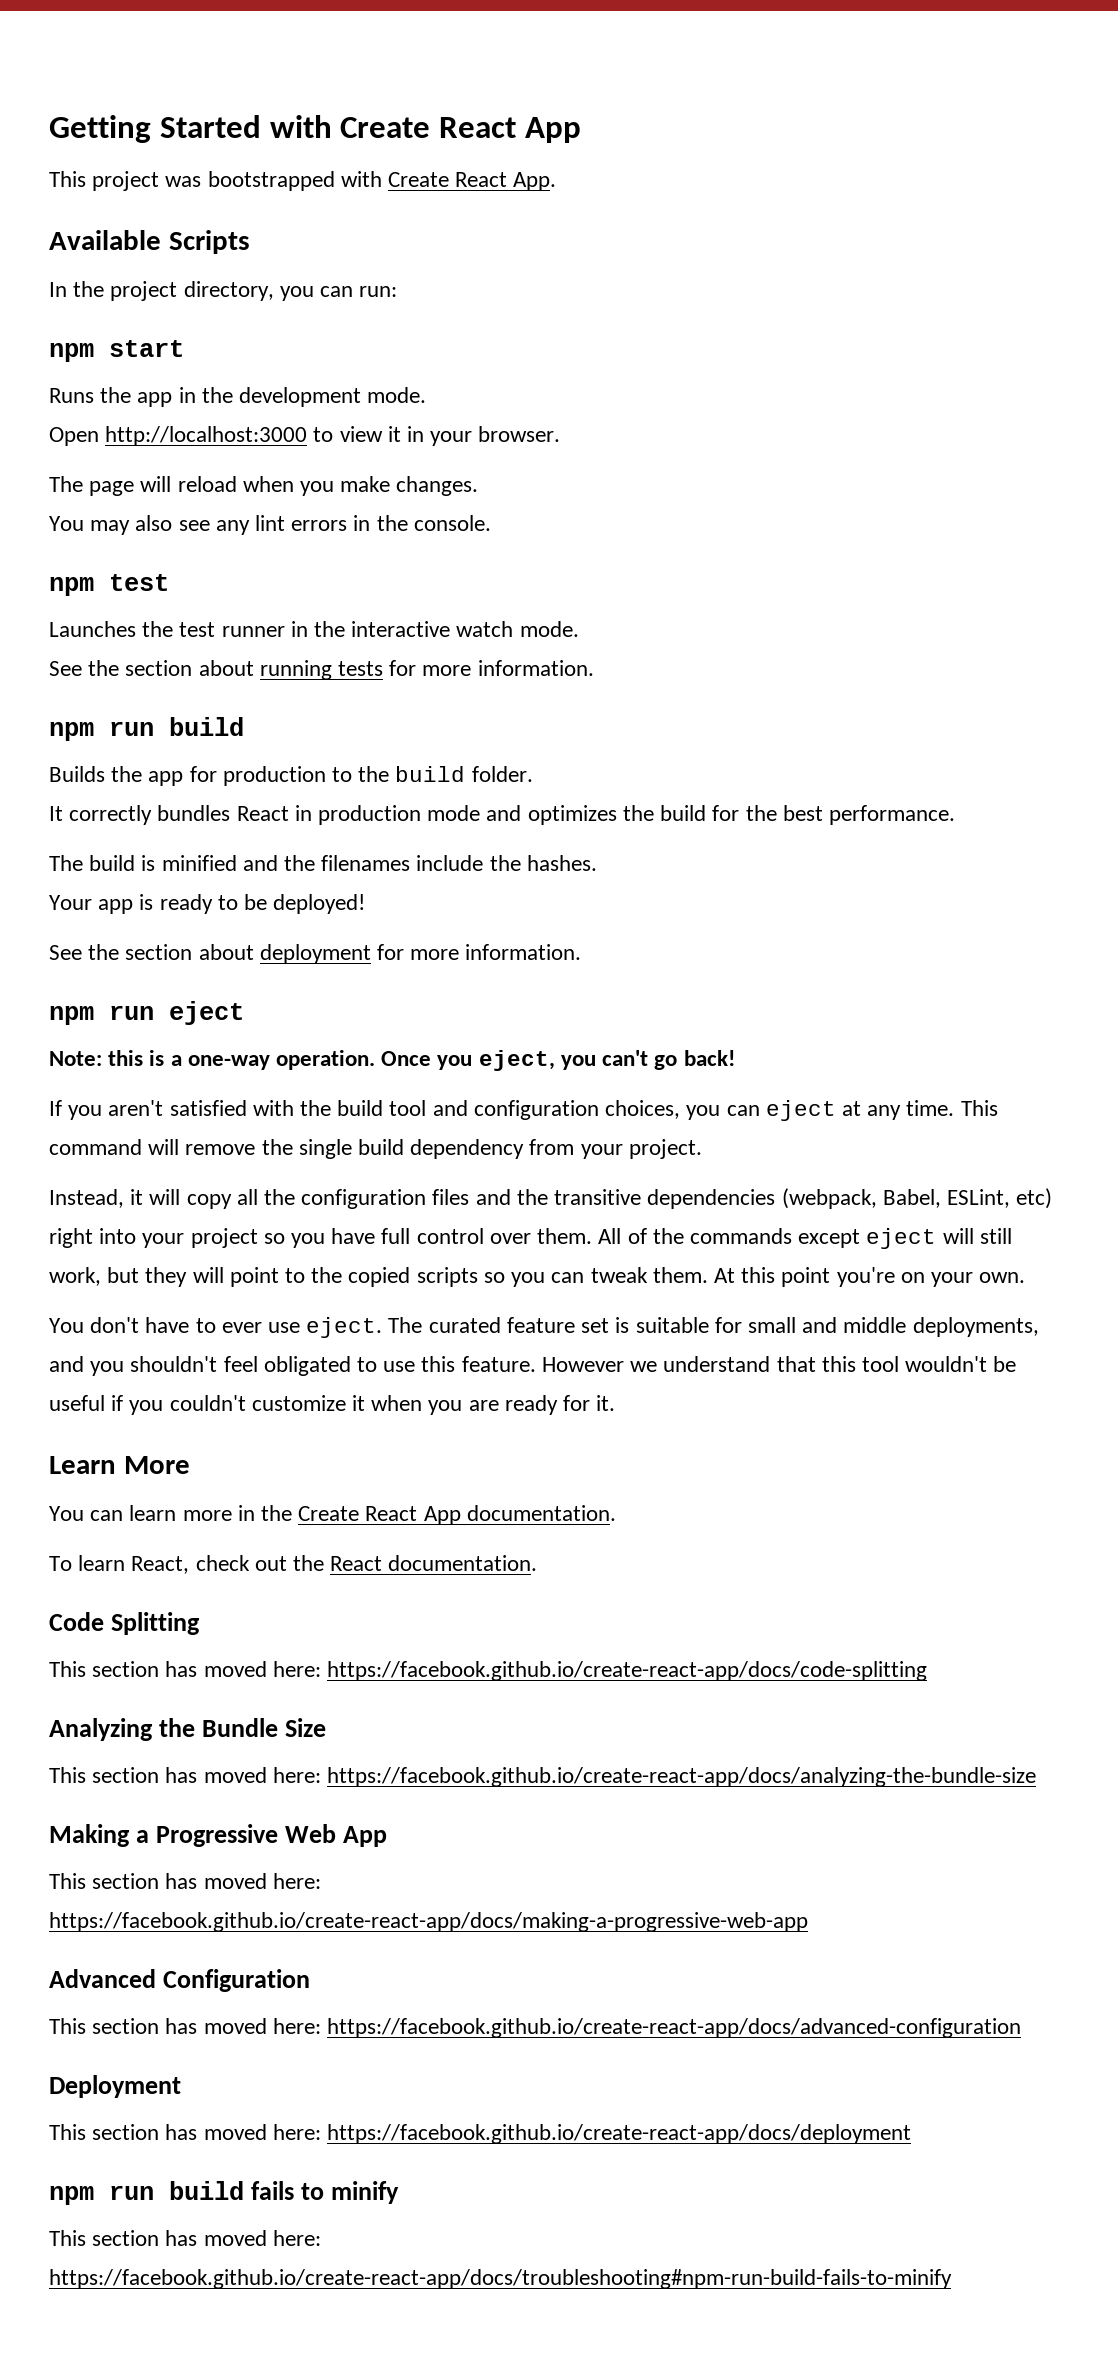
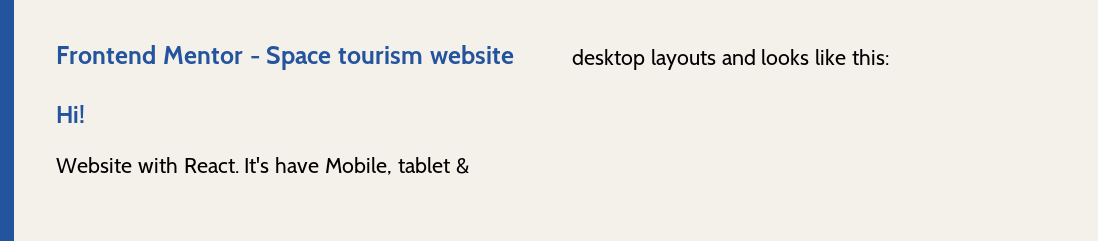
[49,115,581,143] [49,171,557,191] [49,230,250,254] [49,281,398,301] [49,340,184,362] [49,387,427,407] [49,426,561,446] [49,476,479,496] [49,515,491,535] [49,574,169,596] [49,621,579,637] [49,660,594,680] [49,717,244,741] [49,766,533,786] [49,805,955,825] [49,855,597,871] [49,894,366,914] [49,944,582,964] [49,1001,244,1025] [49,1050,735,1071] [49,1100,998,1121] [49,1139,702,1159] [49,1188,1053,1209] [49,1228,1012,1249] [49,1267,1026,1287] [49,1317,1039,1338] [49,1356,1017,1376] [49,1395,616,1415] [49,1456,190,1474] [49,1505,616,1525] [49,1555,538,1574] [49,1612,201,1635] [49,1661,928,1681] [49,1718,327,1741] [49,1767,1037,1787] [49,1824,388,1847] [49,1873,321,1889] [49,1912,808,1932] [49,1969,311,1992] [49,2018,1022,2038] [49,2075,181,2098] [49,2124,912,2144] [49,2181,400,2205] [49,2230,321,2246] [49,2269,952,2289] Getting Started with Create React App // This project was bootstrapped with Create React App. // Available Scripts // In the project directory, you can run: // npm start // Runs the app in the development mode. // Open http://localhost:3000 to view it in your browser. // The page will reload when you make changes. // You may also see any lint errors in the console. // npm test // Launches the test runner in the interactive watch mode. // See the section about running tests for more information. // npm run build // Builds the app for production to the build folder. // It correctly bundles React in production mode and optimizes the build for the best performance. // The build is minified and the filenames include the hashes. // Your app is ready to be deployed! // See the section about deployment for more information. // npm run eject // Note: this is a one-way operation. Once you eject, you can't go back! // If you aren't satisfied with the build tool and configuration choices, you can eject at any time. This command will remove the single build dependency from your project. // Instead, it will copy all the configuration files and the transitive dependencies (webpack, Babel, ESLint, etc) right into your project so you have full control over them. All of the commands except eject will still work, but they will point to the copied scripts so you can tweak them. At this point you're on your own. // You don't have to ever use eject. The curated feature set is suitable for small and middle deployments, and you shouldn't feel obligated to use this feature. However we understand that this tool wouldn't be useful if you couldn't customize it when you are ready for it. // Learn More // You can learn more in the Create React App documentation. // To learn React, check out the React documentation. // Code Splitting // This section has moved here: https://facebook.github.io/create-react-app/docs/code-splitting // Analyzing the Bundle Size // This section has moved here: https://facebook.github.io/create-react-app/docs/analyzing-the-bundle-size // Making a Progressive Web App // This section has moved here: https://facebook.github.io/create-react-app/docs/making-a-progressive-web-app // Advanced Configuration // This section has moved here: https://facebook.github.io/create-react-app/docs/advanced-configuration // Deployment // This section has moved here: https://facebook.github.io/create-react-app/docs/deployment // npm run build fails to minify // This section has moved here: https://facebook.github.io/create-react-app/docs/troubleshooting#npm-run-build-fails-to-minify -> [56,45,514,70] [56,105,85,123] [56,157,469,175] [572,49,890,70] Frontend Mentor - Space tourism website // Hi! // Website with React. It's have Mobile, tablet & desktop layouts and looks like this:

